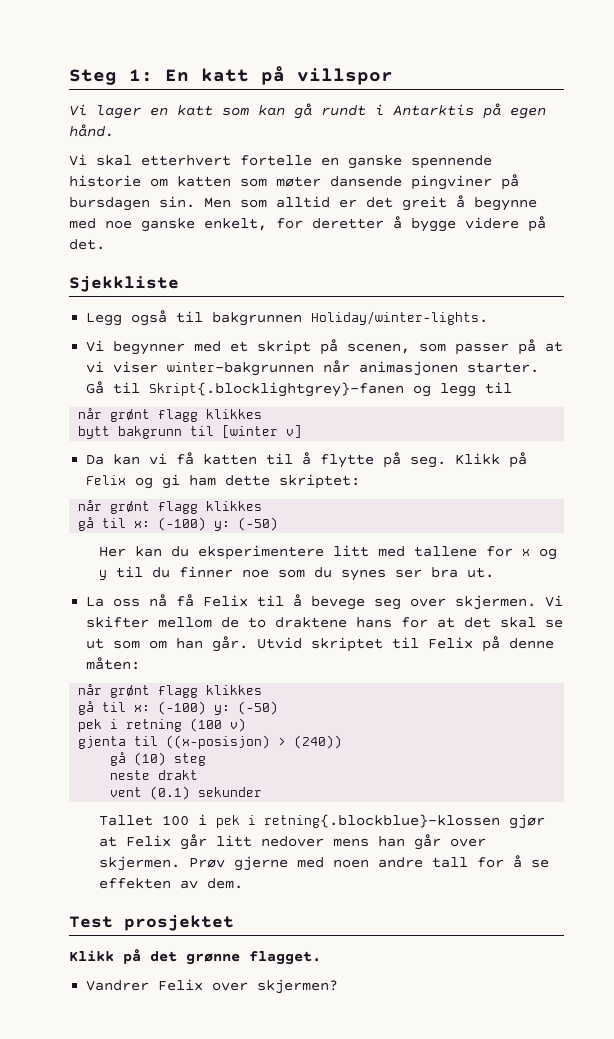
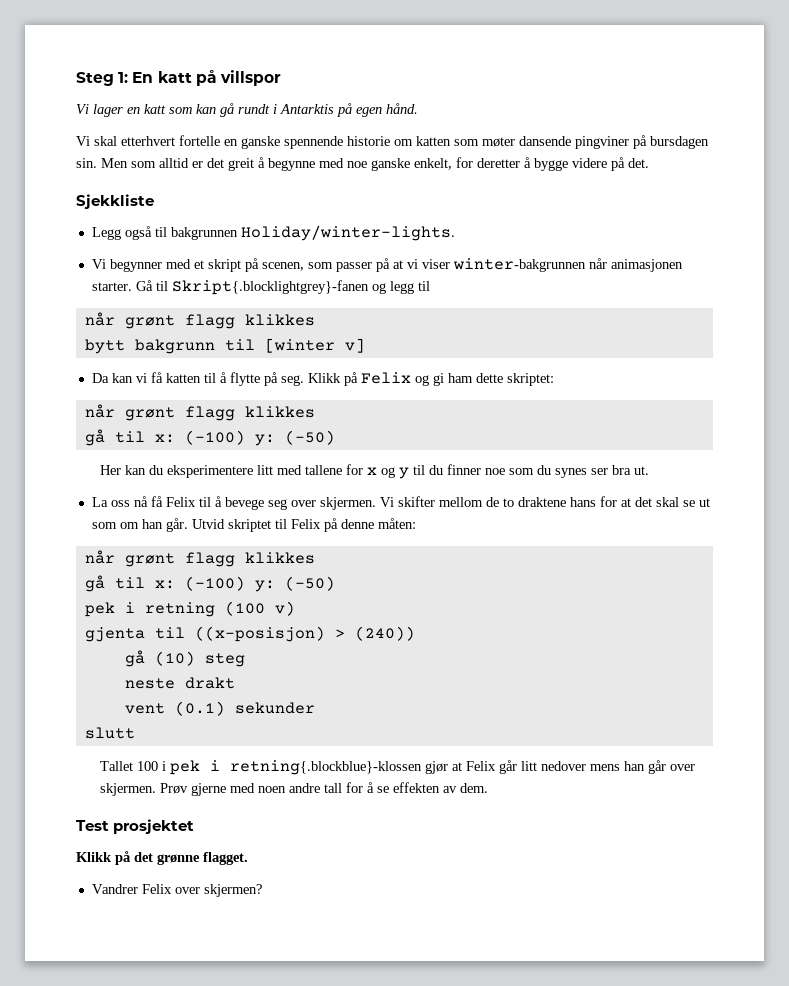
(263, 792) none -> [84,727,135,739] // slutt

